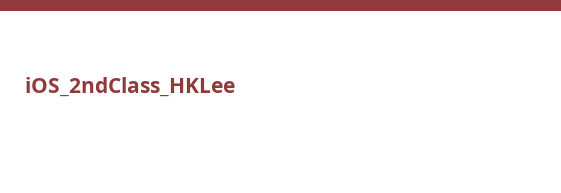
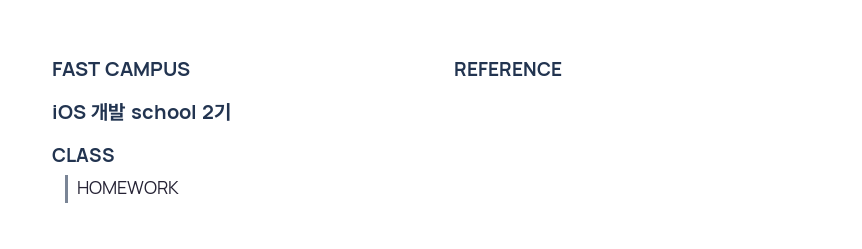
[25,77,235,97] iOS_2ndClass_HKLee -> [52,62,191,76] [52,103,232,121] [52,148,115,162] [77,181,180,194] [454,62,562,76] FAST CAMPUS // iOS 개발 school 2기 // CLASS // HOMEWORK // REFERENCE

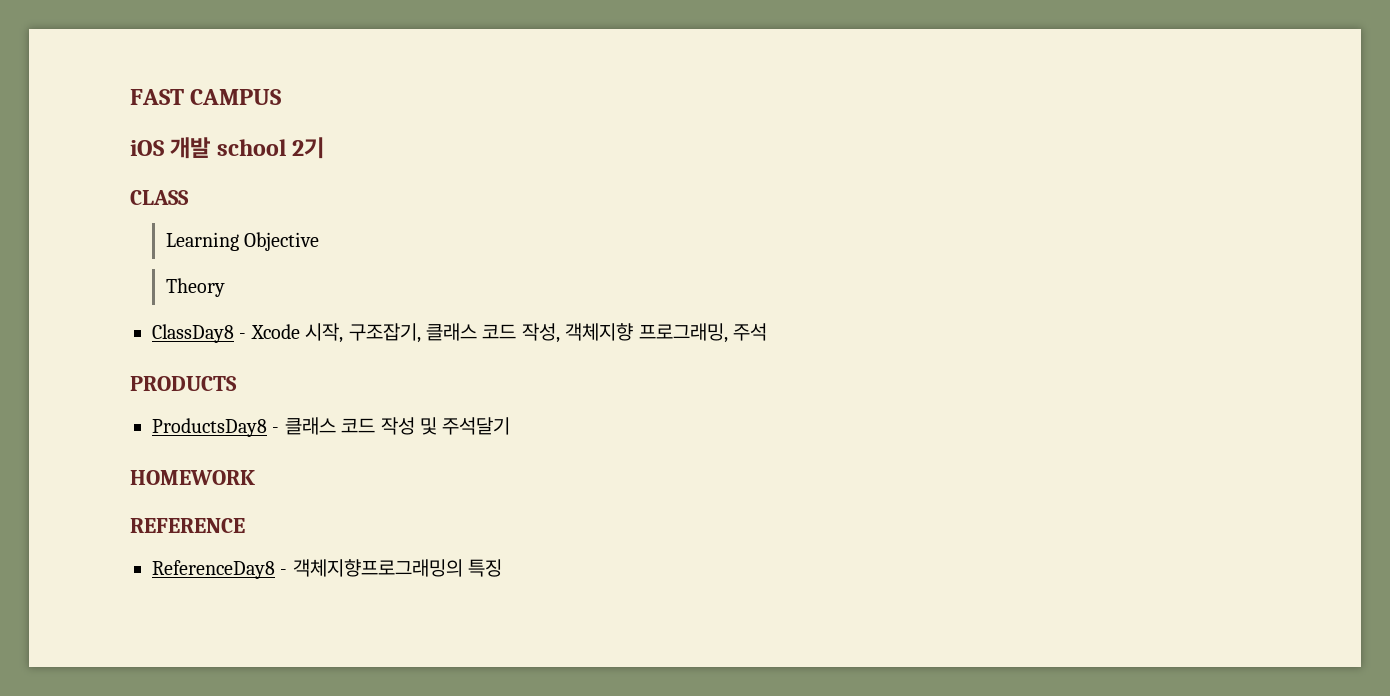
[77,181,180,194] [454,62,562,76] HOMEWORK // REFERENCE -> [165,232,320,251] [165,278,225,297] [152,323,767,343] [130,376,237,391] [152,417,511,437] [130,470,255,485] [130,518,245,533] [152,559,503,579] Learning Objective // Theory // ClassDay8 - Xcode 시작, 구조잡기, 클래스 코드 작성, 객체지향 프로그래밍, 주석 // PRODUCTS // ProductsDay8 - 클래스 코드 작성 및 주석달기 // HOMEWORK // REFERENCE // ReferenceDay8 - 객체지향프로그래밍의 특징

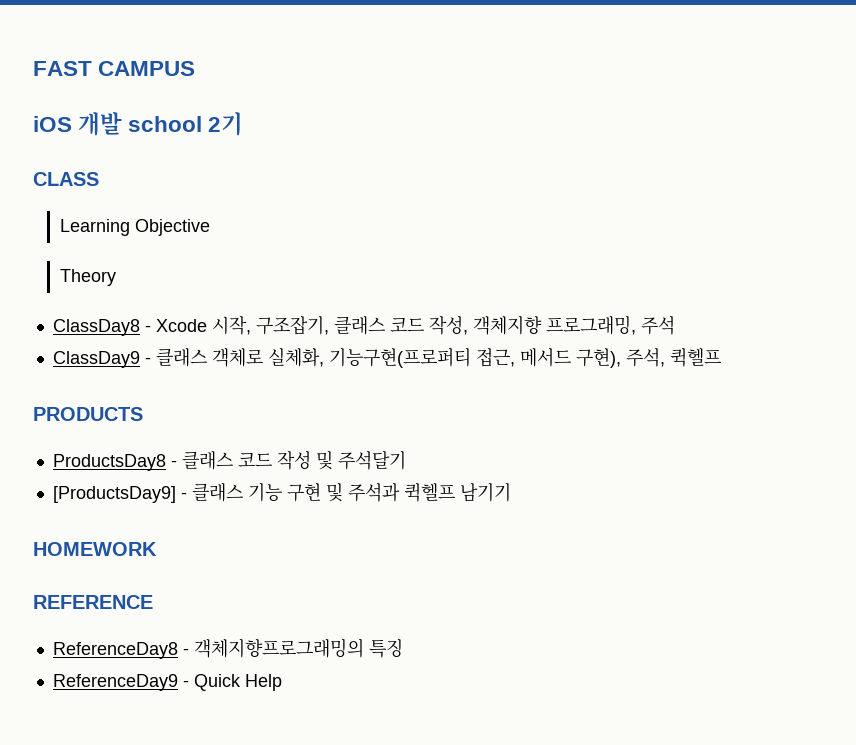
(767, 332) none -> [52,348,721,368] // ClassDay9 - 클래스 객체로 실체화, 기능구현(프로퍼티 접근, 메서드 구현), 주석, 퀵헬프
(511, 426) none -> [52,483,511,503] // [ProductsDay9] - 클래스 기능 구현 및 주석과 퀵헬프 남기기
(503, 568) none -> [52,674,282,691] // ReferenceDay9 - Quick Help

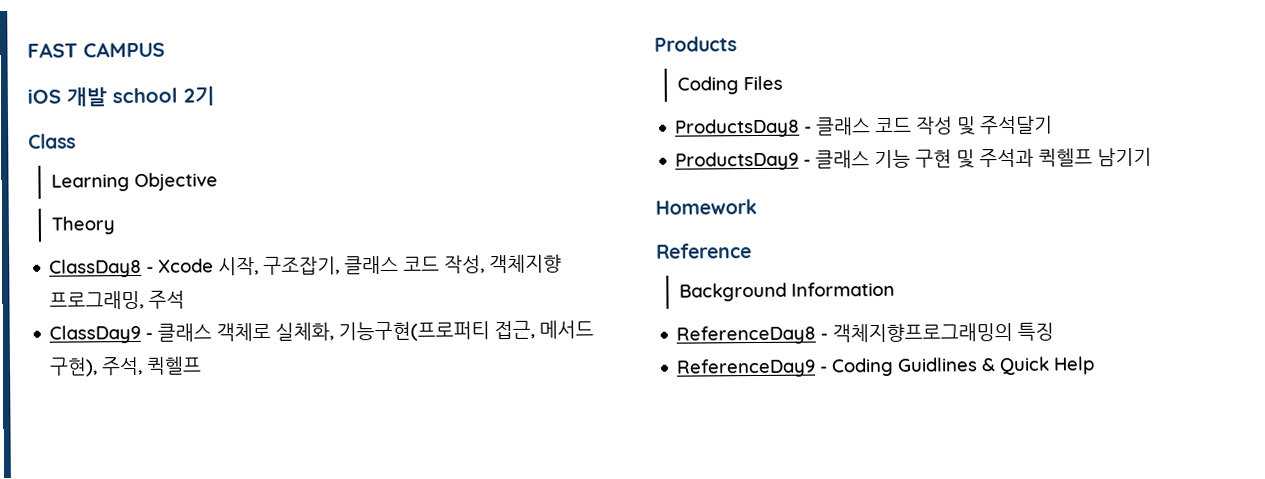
[33,172,99,186] CLASS -> [28,133,76,149] Class
[33,407,143,421] PRODUCTS -> [654,36,737,52] [676,75,783,95] Products // Coding Files
[52,486,176,503] [ProductsDay9] -> [675,151,800,171] ProductsDay9
[33,542,157,556] [33,595,153,609] HOMEWORK // REFERENCE -> [655,199,757,215] [656,243,752,259] [678,281,895,302] Homework // Reference // Background Information
(189, 683) none -> [831,357,997,377] Coding Guidlines &

